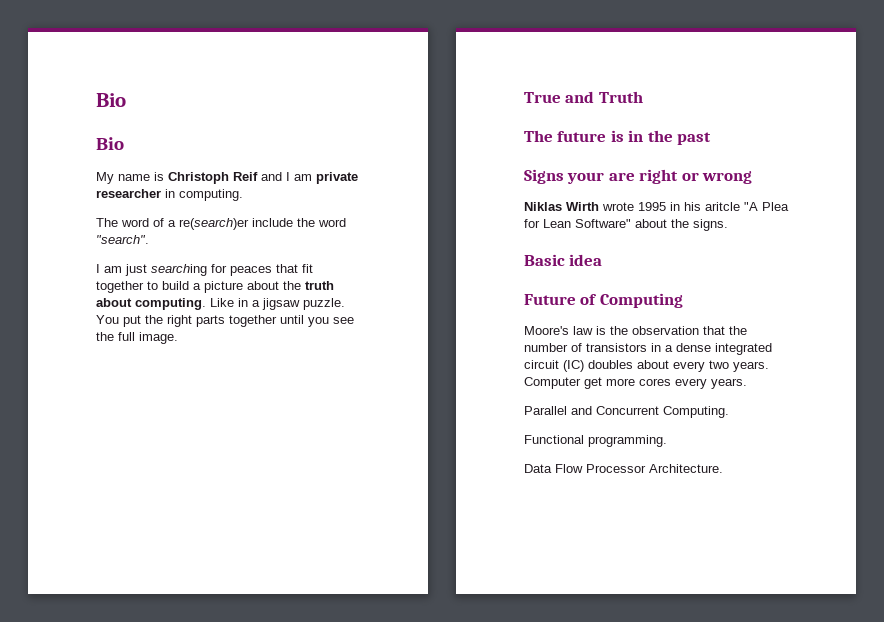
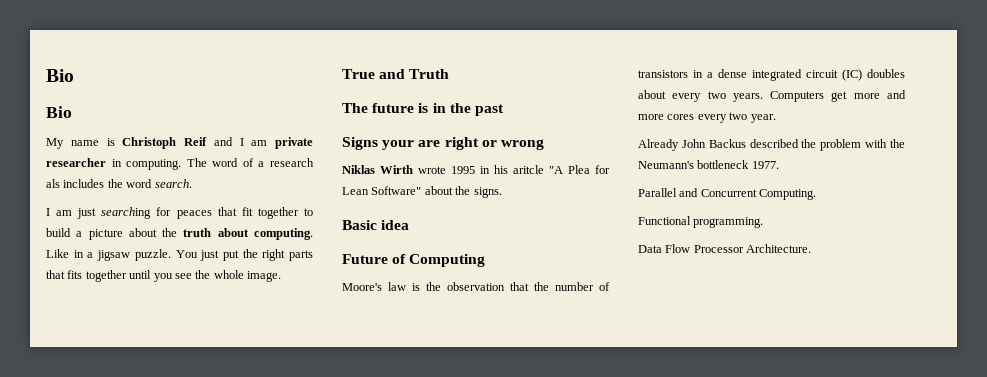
(243, 195) // -> (182, 164) none
[179,218,293,230] re(search)er include -> [270,158,315,167] [46,179,105,188] research als includes
[96,235,149,244] "search". -> [154,179,192,188] search.
(119, 319) none -> [200,250,220,261] just
(225, 321) none -> [46,270,83,279] that fits
[118,332,135,341] full -> [213,270,244,279] whole
[524,377,581,389] Computer -> [770,91,825,102] Computers
[639,378,747,389] cores every years. -> [887,90,906,99] [638,112,776,123] [638,139,905,151] [638,160,779,169] and more cores every two year. // Already John Backus described the problem with the Neumann's bottleneck 1977.

